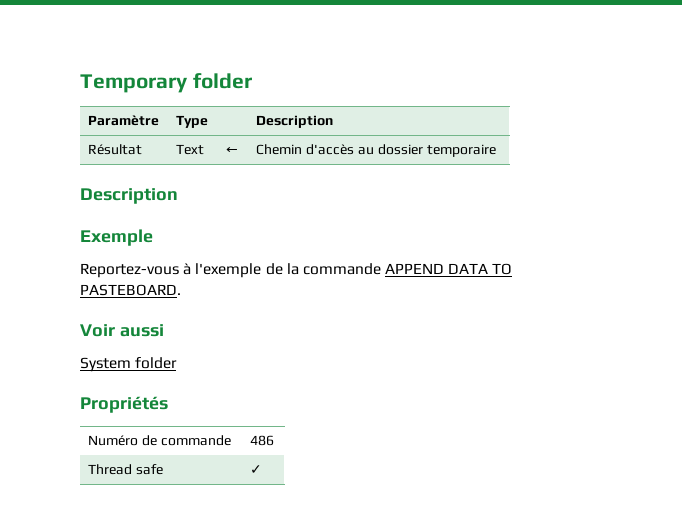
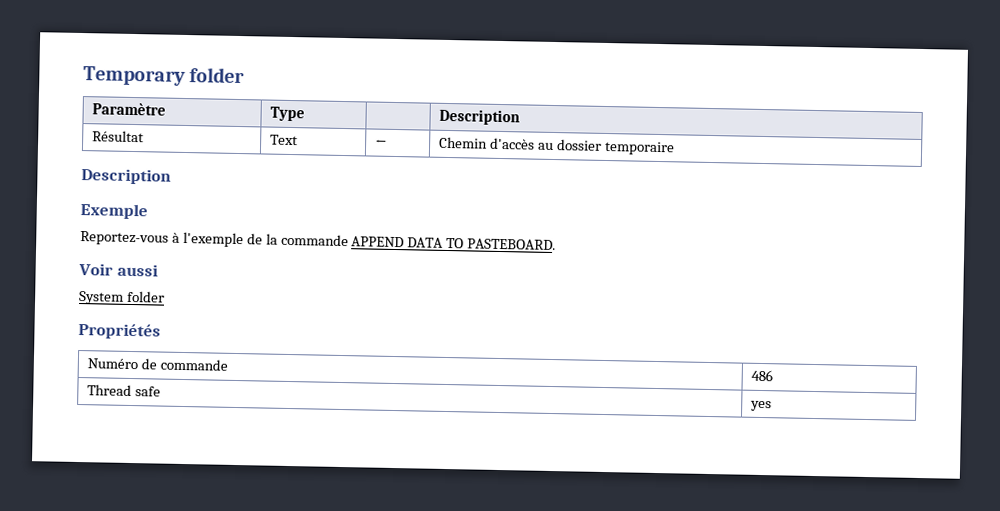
[250,465,263,474] ✓ -> [750,400,773,412] yes

